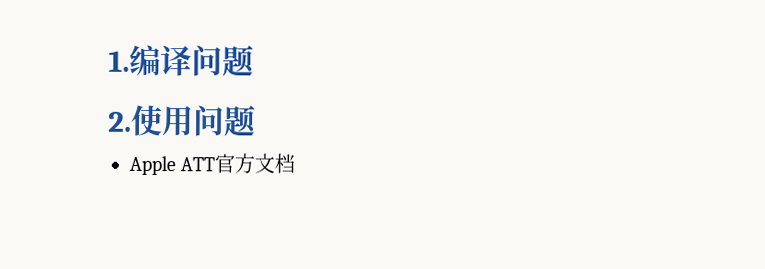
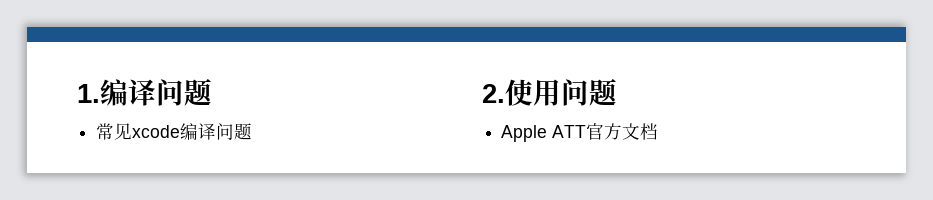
(254, 61) none -> [96,123,253,140] // 常见xcode编译问题

